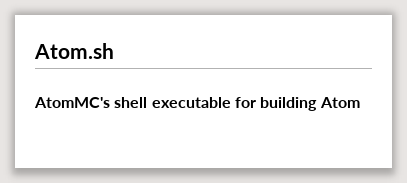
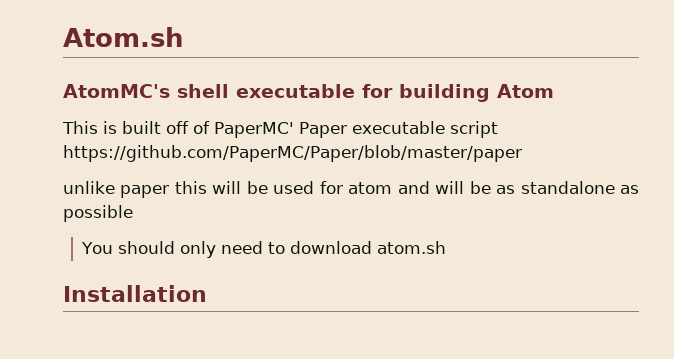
(360, 102) none -> [62,121,498,138] [63,145,522,162] [63,181,639,198] [63,205,133,222] [81,241,447,258] [63,285,207,302] // This is built off of PaperMC' Paper executable script https://github.com/PaperMC/Paper/blob/master/paper // unlike paper this will be used for atom and will be as standalone as possible // You should only need to download atom.sh // Installation

